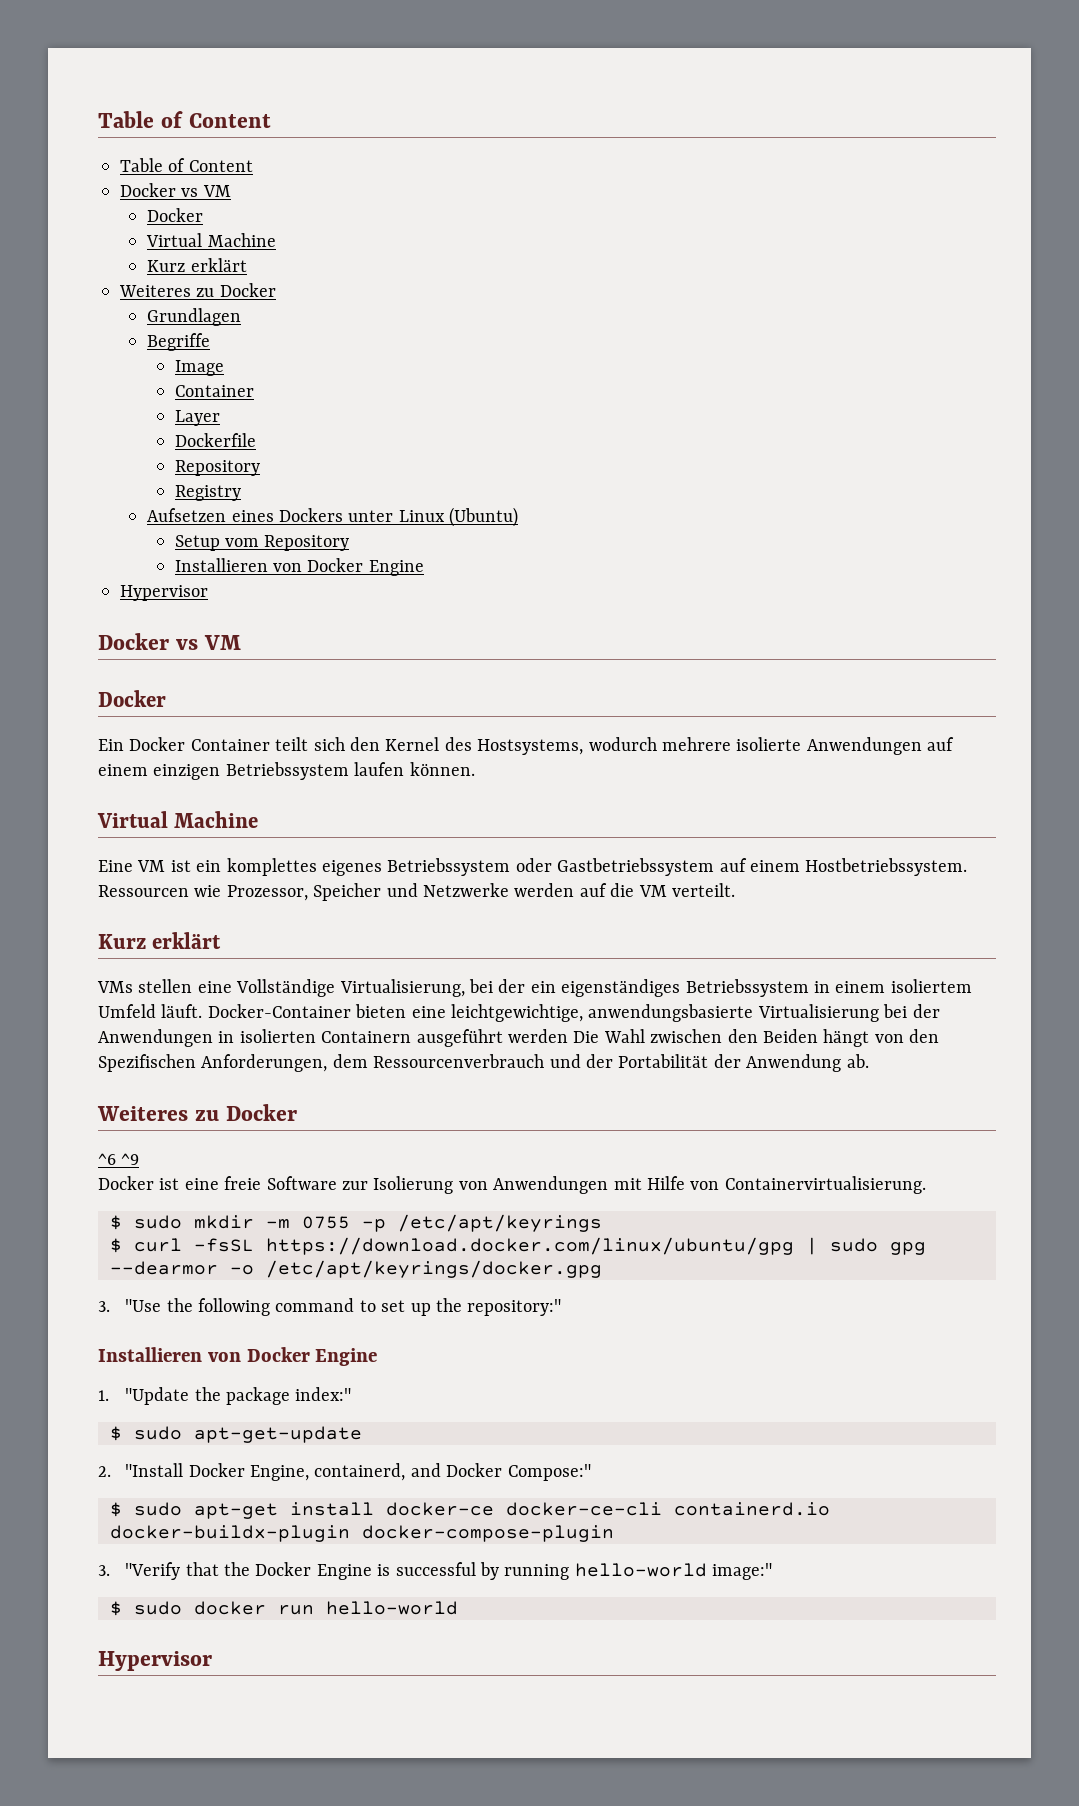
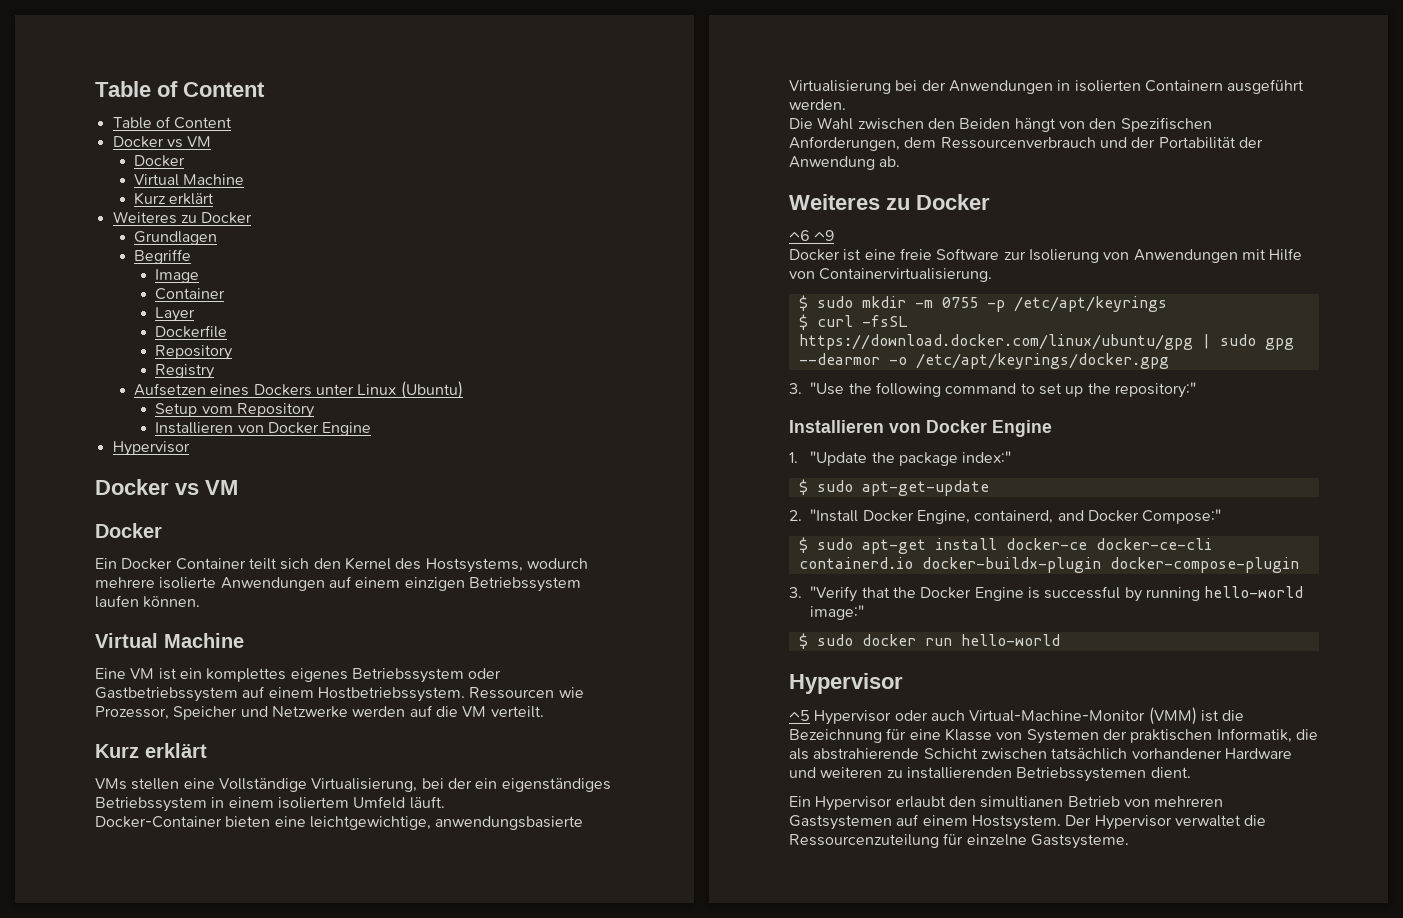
(203, 1011) none -> (445, 802) //
[508,1029,568,1043] werden -> [789,99,846,110] werden. //
(212, 1661) none -> [789,707,1245,725] [789,728,1318,744] [789,748,1292,760] [789,767,1191,782] [789,796,1224,811] [789,814,1267,830] [789,833,1129,849] // ^5 Hypervisor oder auch Virtual-Machine-Monitor (VMM) ist die Bezeichnung für eine Klasse von Systemen der praktischen Informatik, die als abstrahierende Schicht zwischen tatsächlich vorhandener Hardware und weiteren zu installierenden Betriebssystemen dient. // Ein Hypervisor erlaubt den simultianen Betrieb von mehreren Gastsystemen auf einem Hostsystem. Der Hypervisor verwaltet die Ressourcenzuteilung für einzelne Gastsysteme.

